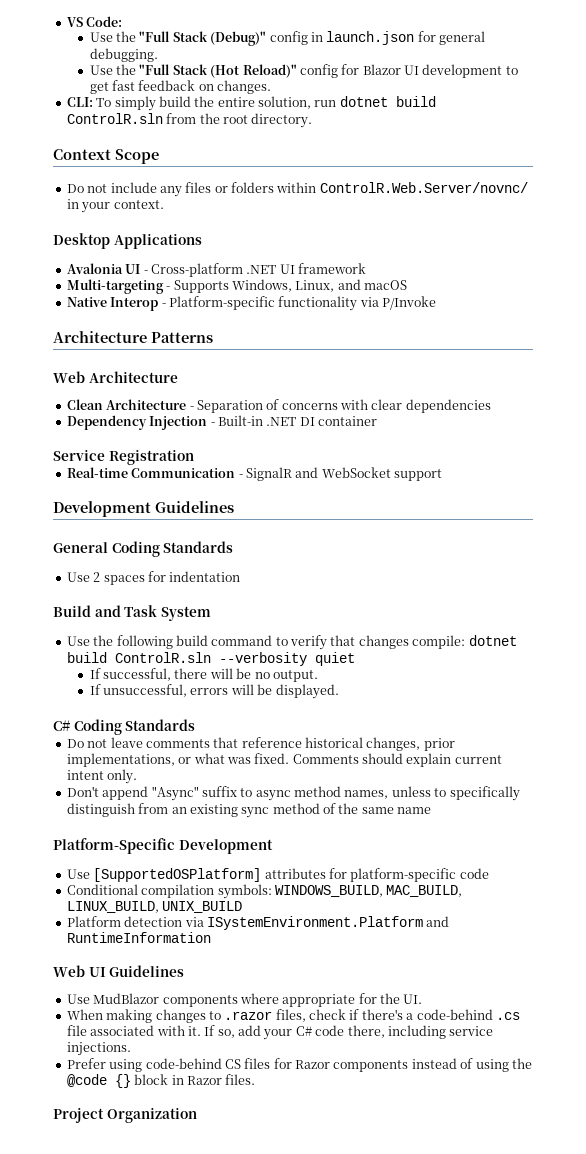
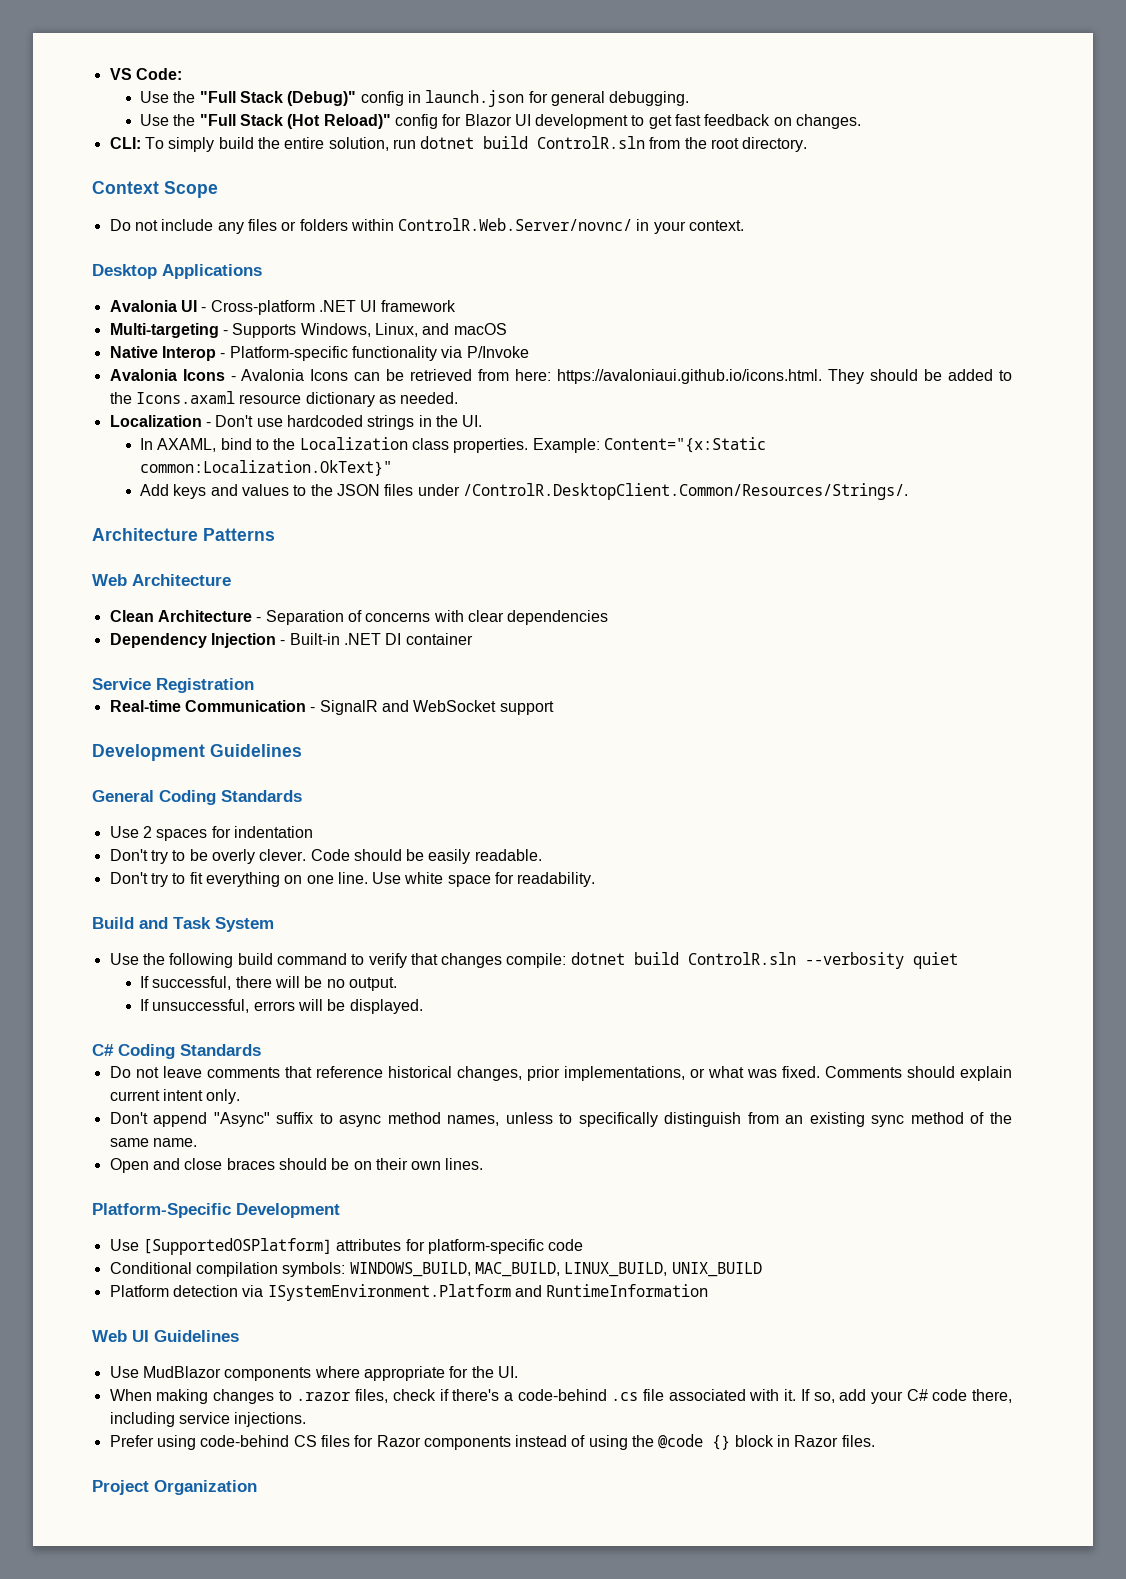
(436, 303) none -> [109,369,1013,384] [109,391,459,407] [109,415,483,430] [139,437,766,453] [139,460,392,476] [139,483,908,500] // Avalonia Icons - Avalonia Icons can be retrieved from here: https://avaloniaui.github.io/icons.html. They should be added to the Icons.axaml resource dictionary as needed. // Localization - Don't use hardcoded strings in the UI. // In AXAML, bind to the Localization class properties. Example: Content="{x:Static common:Localization.OkText}" // Add keys and values to the JSON files under /ControlR.DesktopClient.Common/Resources/Strings/.
(241, 576) none -> [109,849,542,864] [109,872,596,887] // Don't try to be overly clever. Code should be easily readable. // Don't try to fit everything on one line. Use white space for readability.
[397,807,432,814] name -> [152,1138,197,1147] [109,1158,484,1173] name. // Open and close braces should be on their own lines.

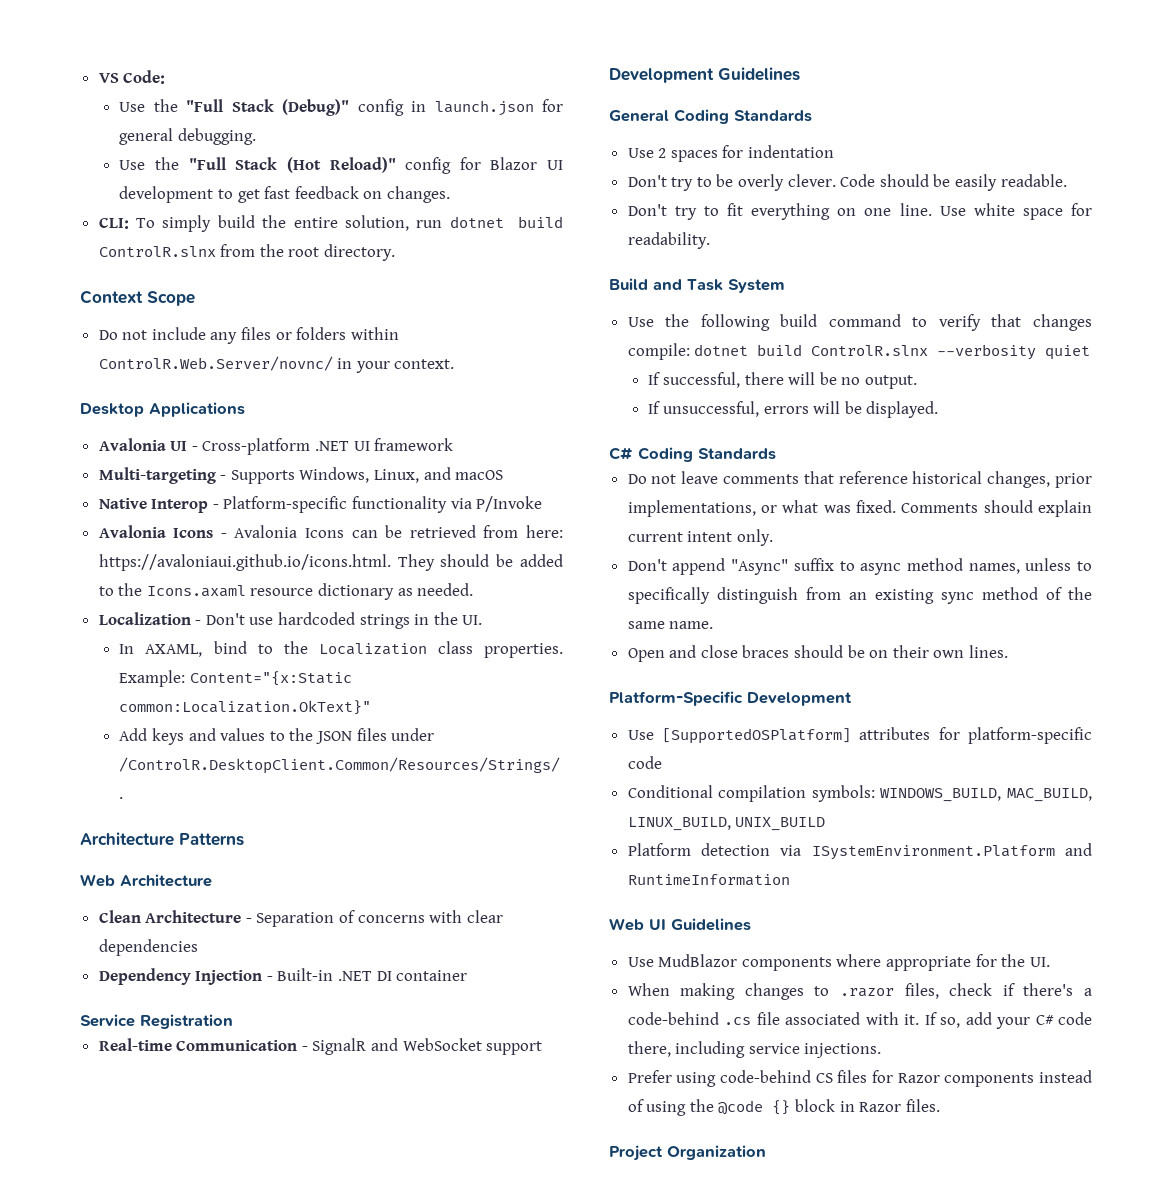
[537,136,646,149] ControlR.sln -> [98,246,216,257] ControlR.slnx
[687,952,796,965] ControlR.sln -> [811,345,929,356] ControlR.slnx

